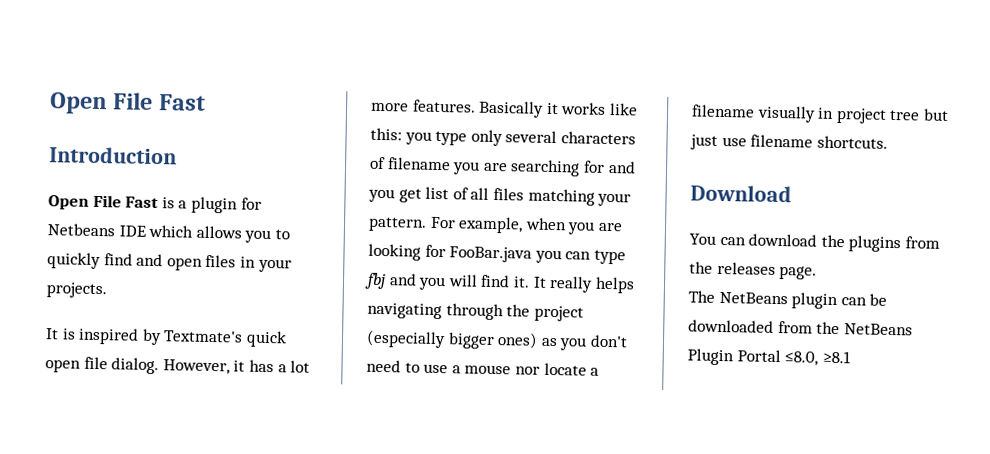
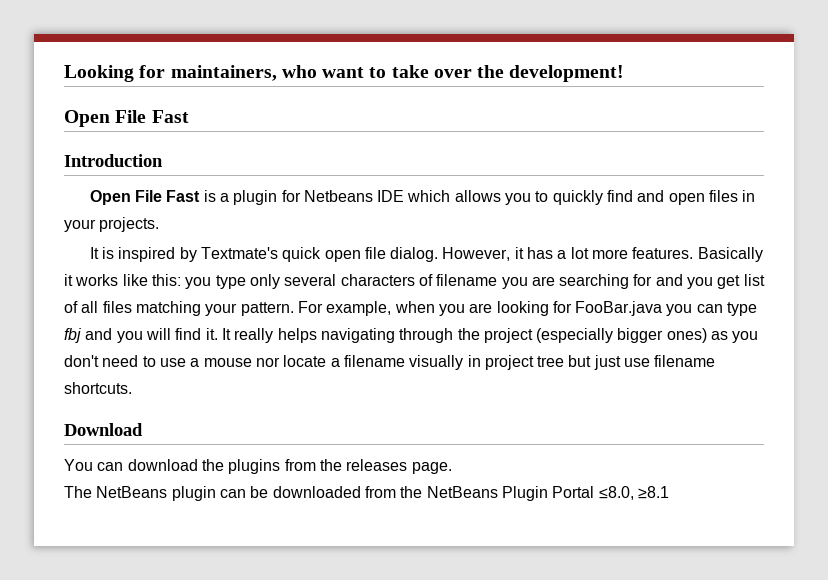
(49, 103) none -> [64,65,625,82] Looking for maintainers, who want to take over the development! //

